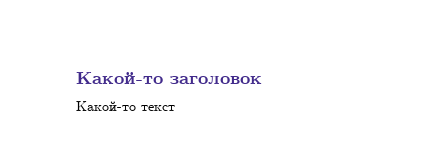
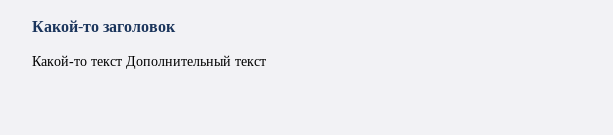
(175, 108) none -> [126,55,266,69] Дополнительный текст

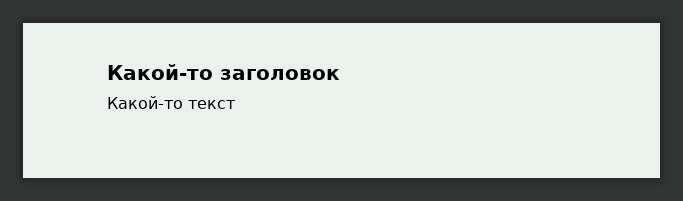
[126,55,266,69] Дополнительный текст -> (235, 104) none

